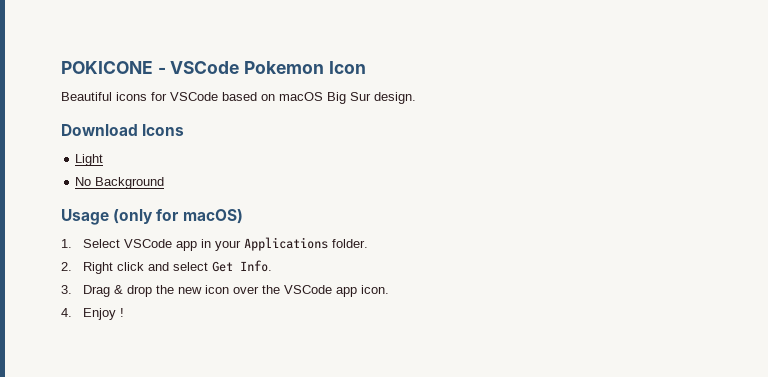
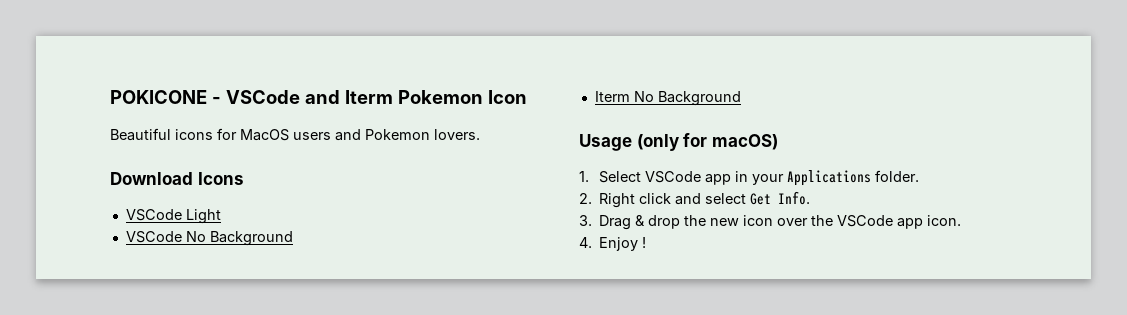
(240, 67) none -> [304,90,393,104] and Iterm
[170,92,416,104] VSCode based on macOS Big Sur design. -> [240,129,480,141] MacOS users and Pokemon lovers.
(185, 130) none -> [125,209,182,221] VSCode
(104, 160) none -> [125,231,293,246] [594,91,630,102] VSCode No Background // Iterm

